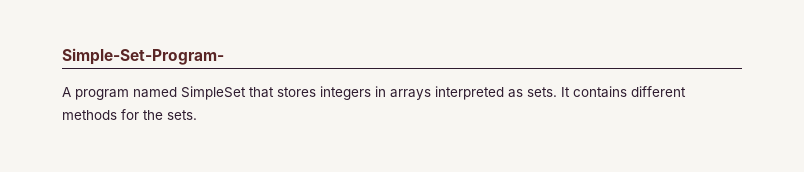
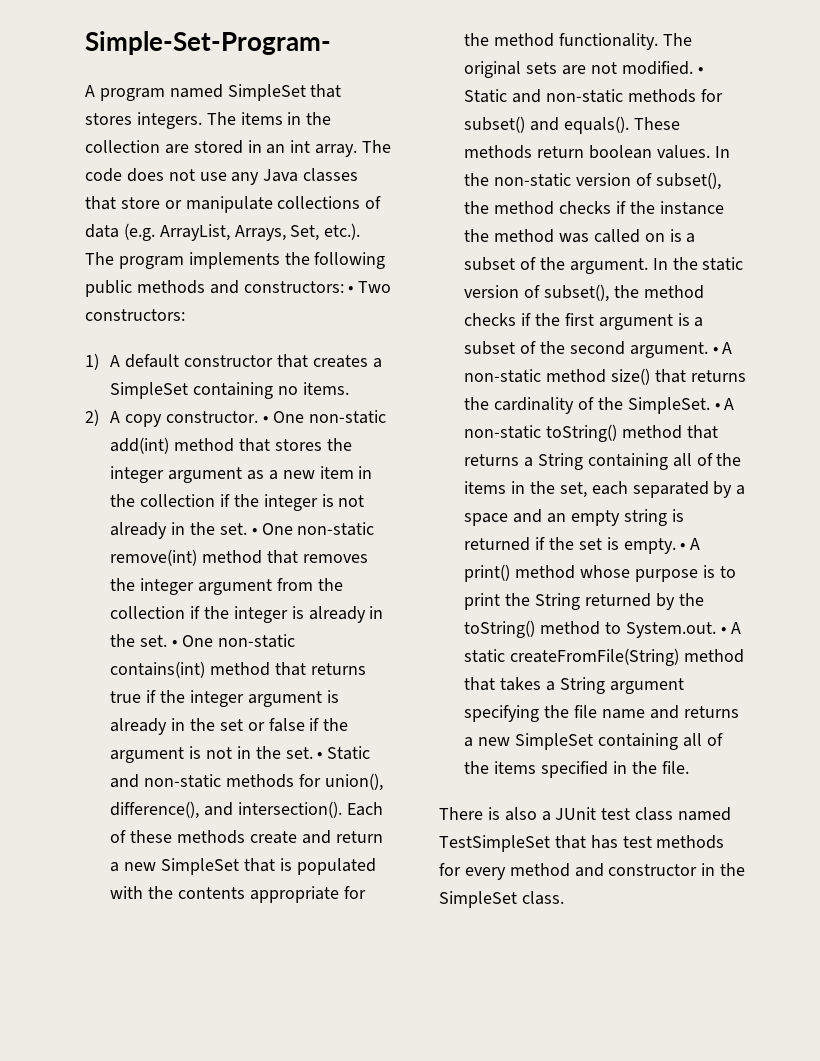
[320,86,686,100] [62,109,197,120] integers in arrays interpreted as sets. It contains different methods for the sets. -> [136,112,332,129] [85,140,392,157] [85,168,359,185] [85,196,382,213] [85,223,361,241] [85,252,386,269] [85,280,392,297] [85,309,185,321] [85,353,382,370] [110,382,349,399] [85,409,386,427] [110,437,352,454] [110,466,373,483] [110,494,365,511] [110,522,375,539] [110,549,368,566] [110,578,343,595] [110,606,384,623] [110,634,295,648] [110,661,366,678] [110,690,339,707] [110,718,349,735] [110,746,371,763] [110,773,383,791] [110,801,383,819] [110,830,383,844] [110,858,376,875] [110,886,366,903] [464,33,692,50] [464,61,703,78] [464,89,723,103] [464,116,680,134] [464,145,730,159] [464,172,721,190] [464,201,724,215] [464,229,696,243] [464,257,744,274] [464,284,704,302] [464,313,704,330] [464,341,733,358] [464,368,746,385] [464,397,735,414] [464,424,718,442] [464,453,742,470] [464,481,746,498] [464,509,684,526] [464,537,701,554] [464,564,736,582] [464,593,704,610] [464,620,741,638] [464,648,745,666] [464,677,684,694] [464,705,739,722] [464,733,723,750] [464,761,689,778] [439,807,732,821] [439,835,725,852] [439,863,746,880] [439,891,564,908] integers. The items in the collection are stored in an int array. The code does not use any Java classes that store or manipulate collections of data (e.g. ArrayList, Arrays, Set, etc.). The program implements the following public methods and constructors: • Two constructors: // 1) A default constructor that creates a SimpleSet containing no items. // 2) A copy constructor. • One non-static add(int) method that stores the integer argument as a new item in the collection if the integer is not already in the set. • One non-static remove(int) method that removes the integer argument from the collection if the integer is already in the set. • One non-static contains(int) method that returns true if the integer argument is already in the set or false if the argument is not in the set. • Static and non-static methods for union(), difference(), and intersection(). Each of these methods create and return a new SimpleSet that is populated with the contents appropriate for the method functionality. The original sets are not modified. • Static and non-static methods for subset() and equals(). These methods return boolean values. In the non-static version of subset(), the method checks if the instance the method was called on is a subset of the argument. In the static version of subset(), the method checks if the first argument is a subset of the second argument. • A non-static method size() that returns the cardinality of the SimpleSet. • A non-static toString() method that returns a String containing all of the items in the set, each separated by a space and an empty string is returned if the set is empty. • A print() method whose purpose is to print the String returned by the toString() method to System.out. • A static createFromFile(String) method that takes a String argument specifying the file name and returns a new SimpleSet containing all of the items specified in the file. // There is also a JUnit test class named TestSimpleSet that has test methods for every method and constructor in the SimpleSet class.

